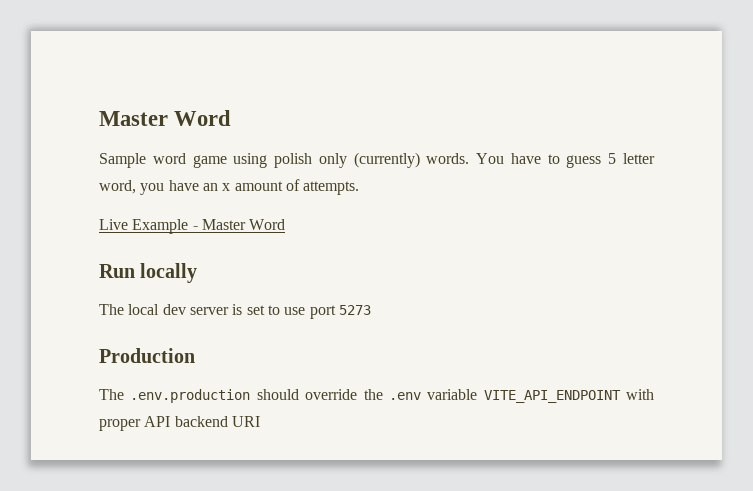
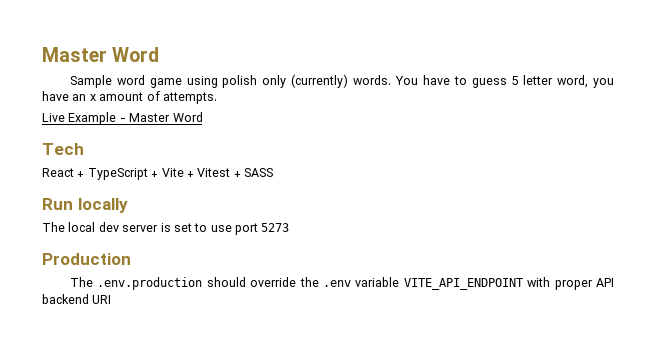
(286, 224) none -> [42,143,84,155] [42,168,273,180] // Tech // React + TypeScript + Vite + Vitest + SASS

